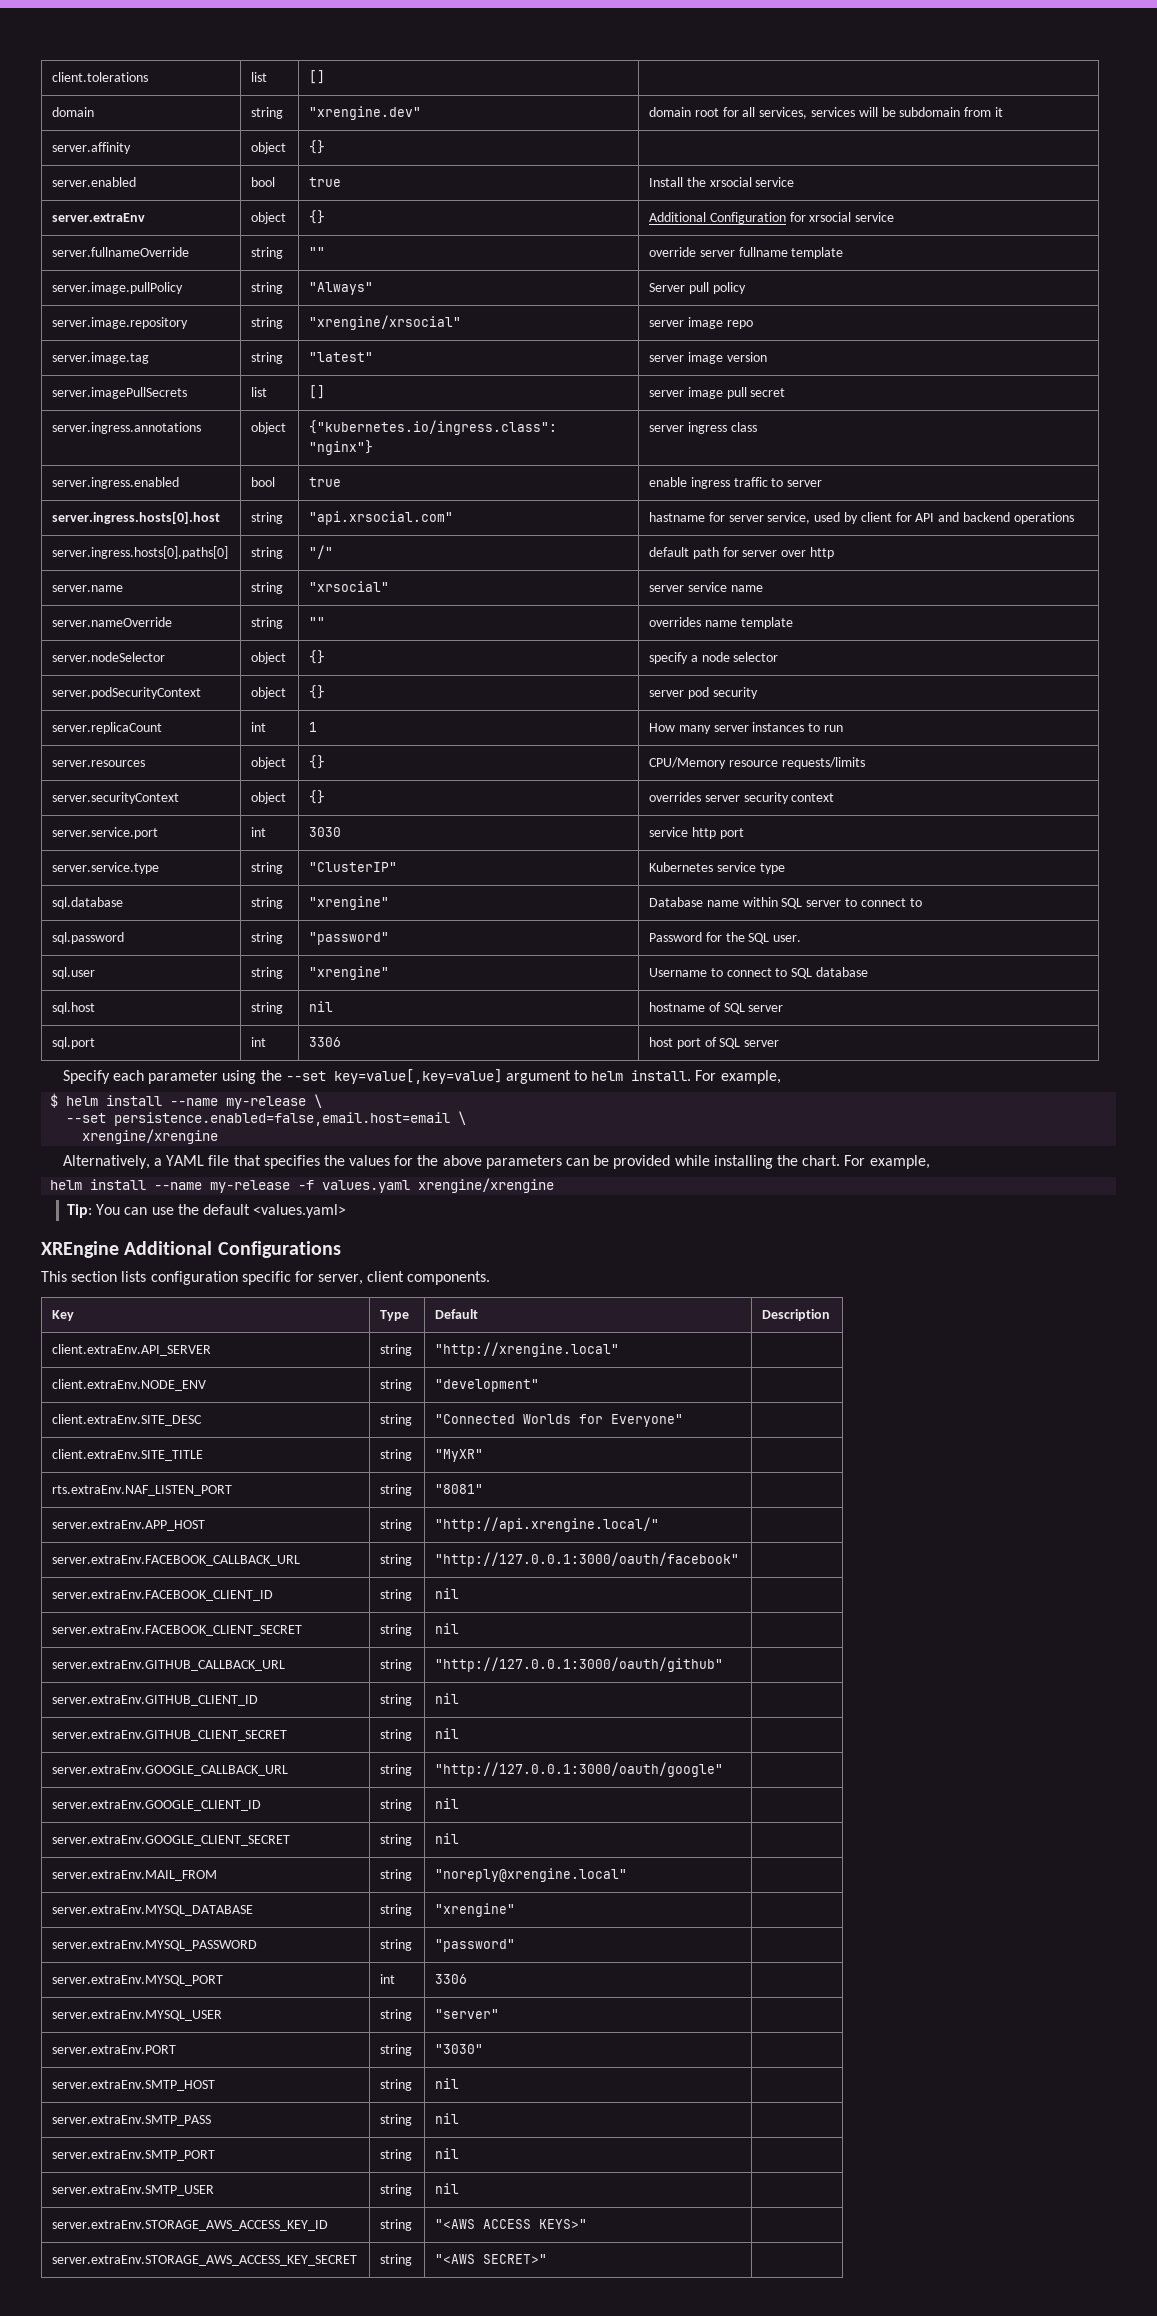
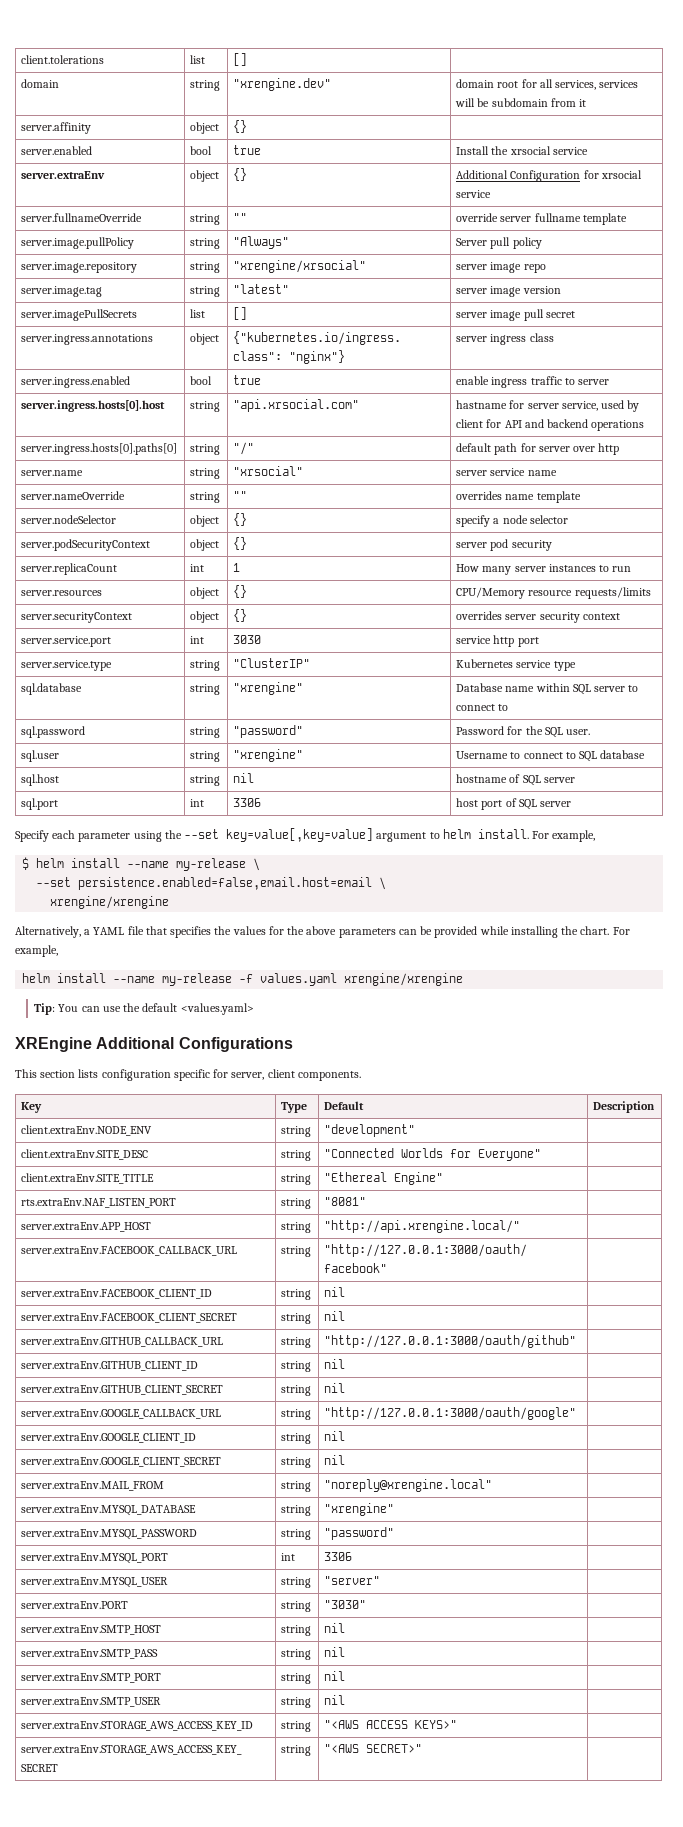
[52,1344,212,1356] [380,1344,413,1356] [435,1342,620,1357] // client.extraEnv.API_SERVER | string | "http://xrengine.local" | -> (656, 1107) none
[435,1449,484,1462] "MyXR" -> [324,1172,444,1185] "Ethereal Engine"

